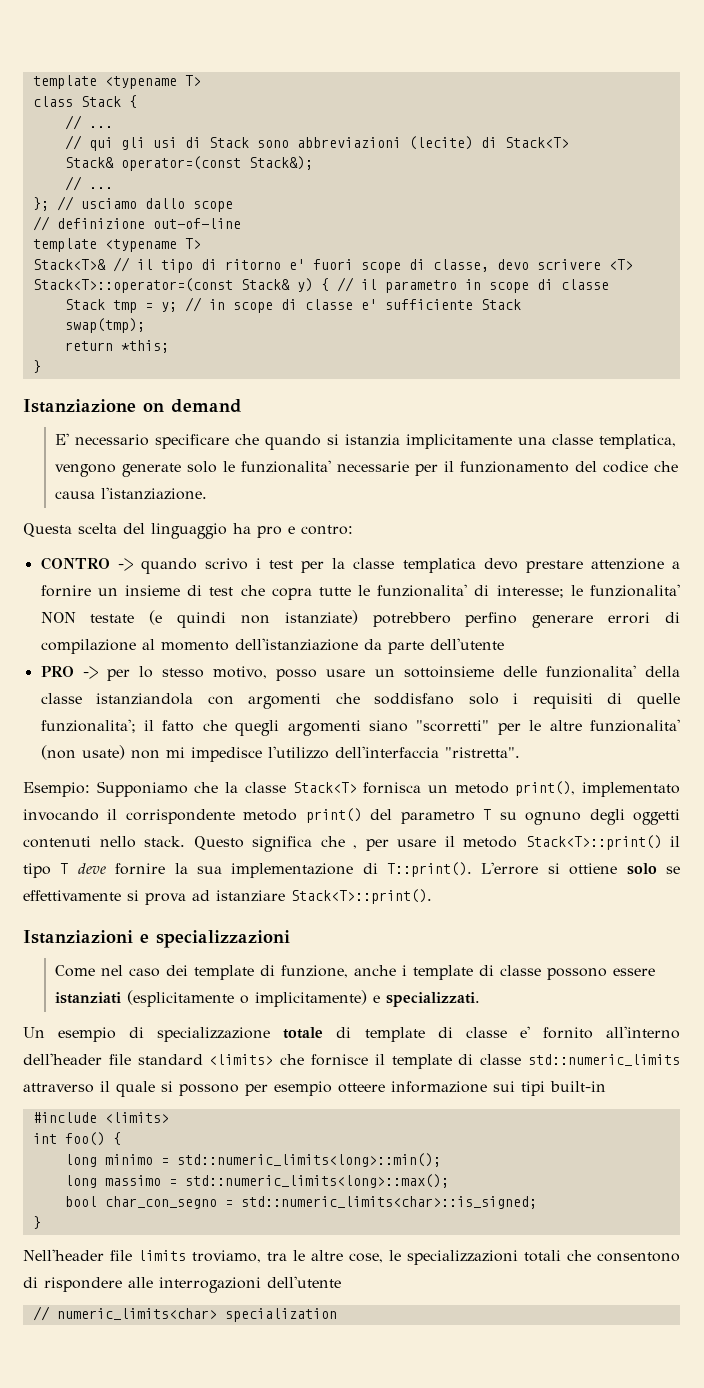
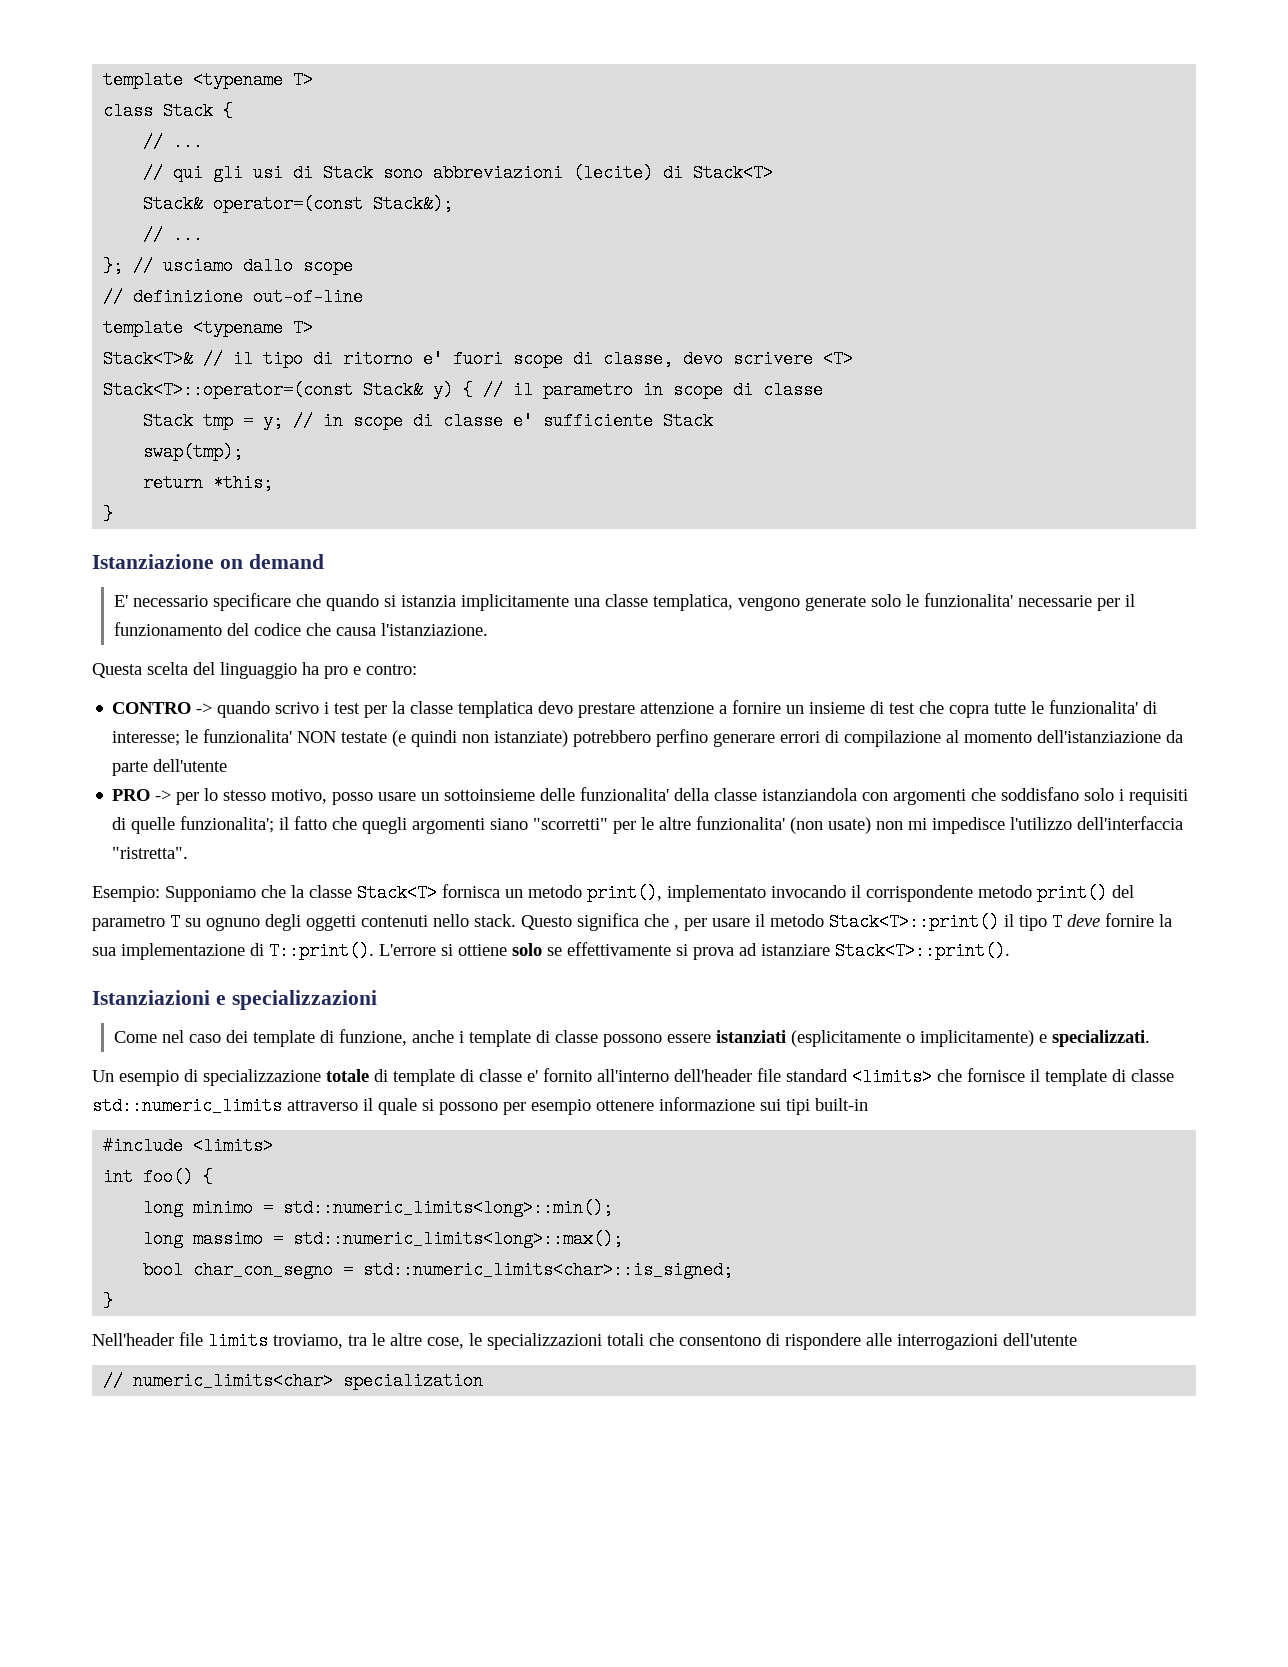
[338,1083,385,1093] otteere -> [596,1100,654,1111] ottenere

